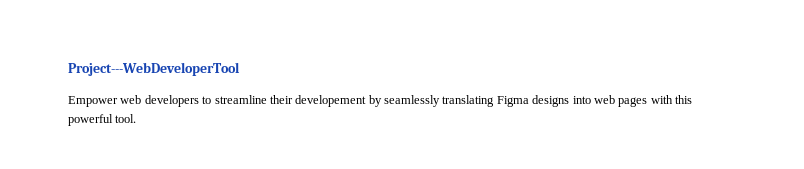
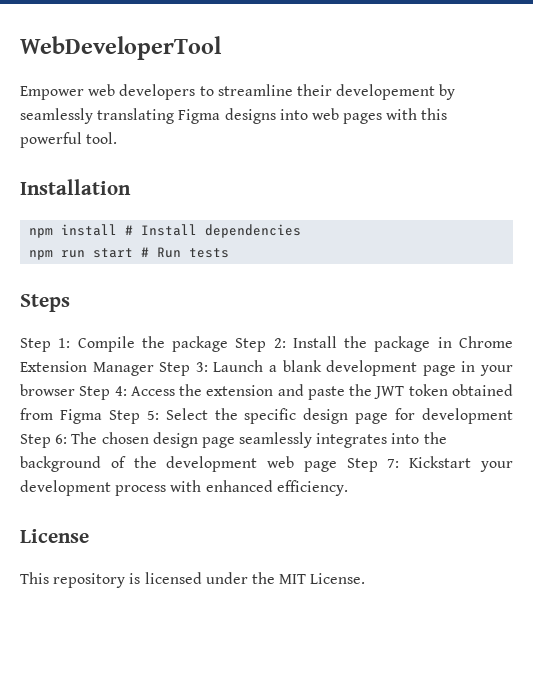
[68,62,240,76] Project---WebDeveloperTool -> [20,36,222,60] WebDeveloperTool
(137, 118) none -> [20,179,131,195] [29,224,302,238] [29,247,230,260] [20,294,70,312] [20,336,513,352] [20,360,514,376] [20,384,513,400] [20,408,513,424] [20,432,447,448] [20,456,513,472] [20,480,348,496] [20,529,89,543] [20,572,366,588] // Installation // npm install # Install dependencies // npm run start # Run tests // Steps // Step 1: Compile the package Step 2: Install the package in Chrome Extension Manager Step 3: Launch a blank development page in your browser Step 4: Access the extension and paste the JWT token obtained from Figma Step 5: Select the specific design page for development Step 6: The chosen design page seamlessly integrates into the background of the development web page Step 7: Kickstart your development process with enhanced efficiency. // License // This repository is licensed under the MIT License.

